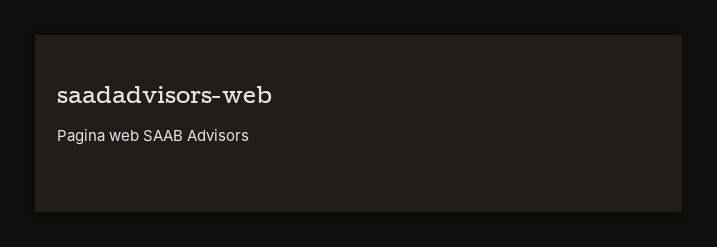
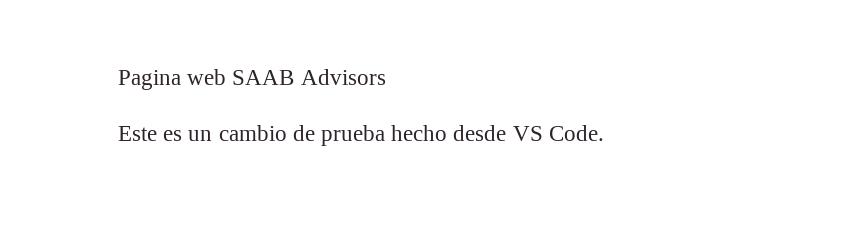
[57,86,272,103] saadadvisors-web // -> (118, 80) none
(250, 134) none -> [118,125,604,146] // Este es un cambio de prueba hecho desde VS Code.

